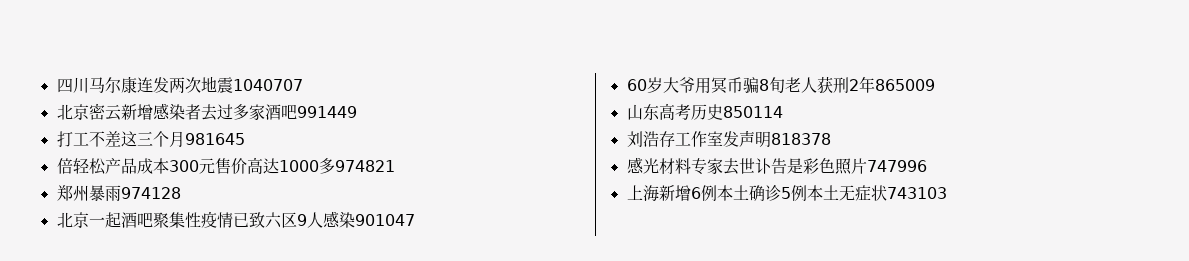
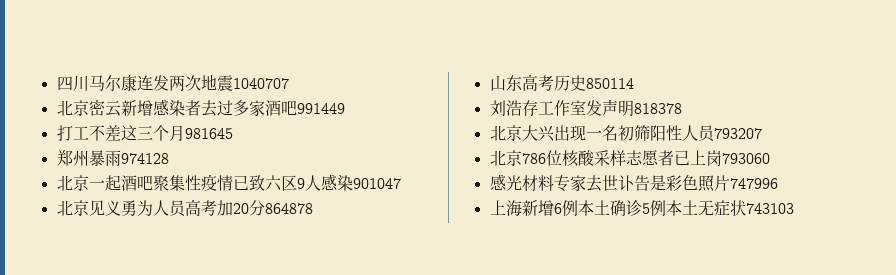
[56,157,395,175] // 倍轻松产品成本300元售价高达1000多974821 -> (233, 133) none
[626,76,935,94] 60岁大爷用冥币骗8旬老人获刑2年865009 -> [56,199,313,217] 北京见义勇为人员高考加20分864878
(831, 139) none -> [489,125,762,142] [489,150,770,167] // 北京大兴出现一名初筛阳性人员793207 // 北京786位核酸采样志愿者已上岗793060

